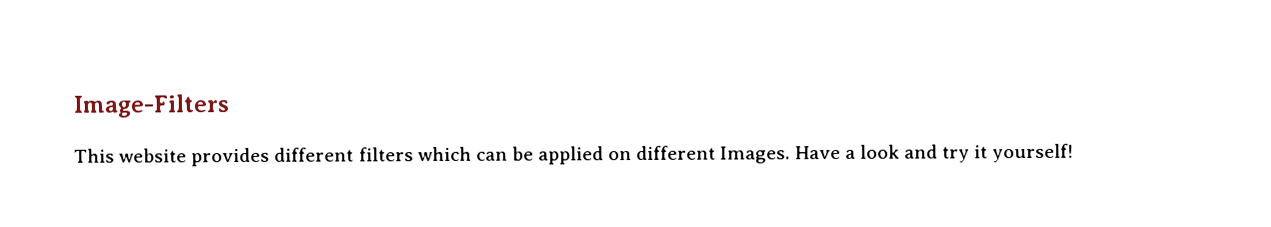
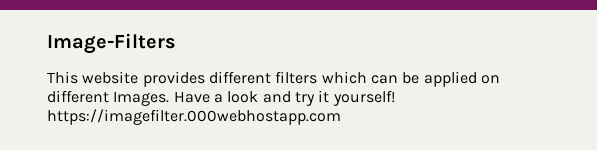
(1075, 153) none -> [47,109,341,125] https://imagefilter.000webhostapp.com

